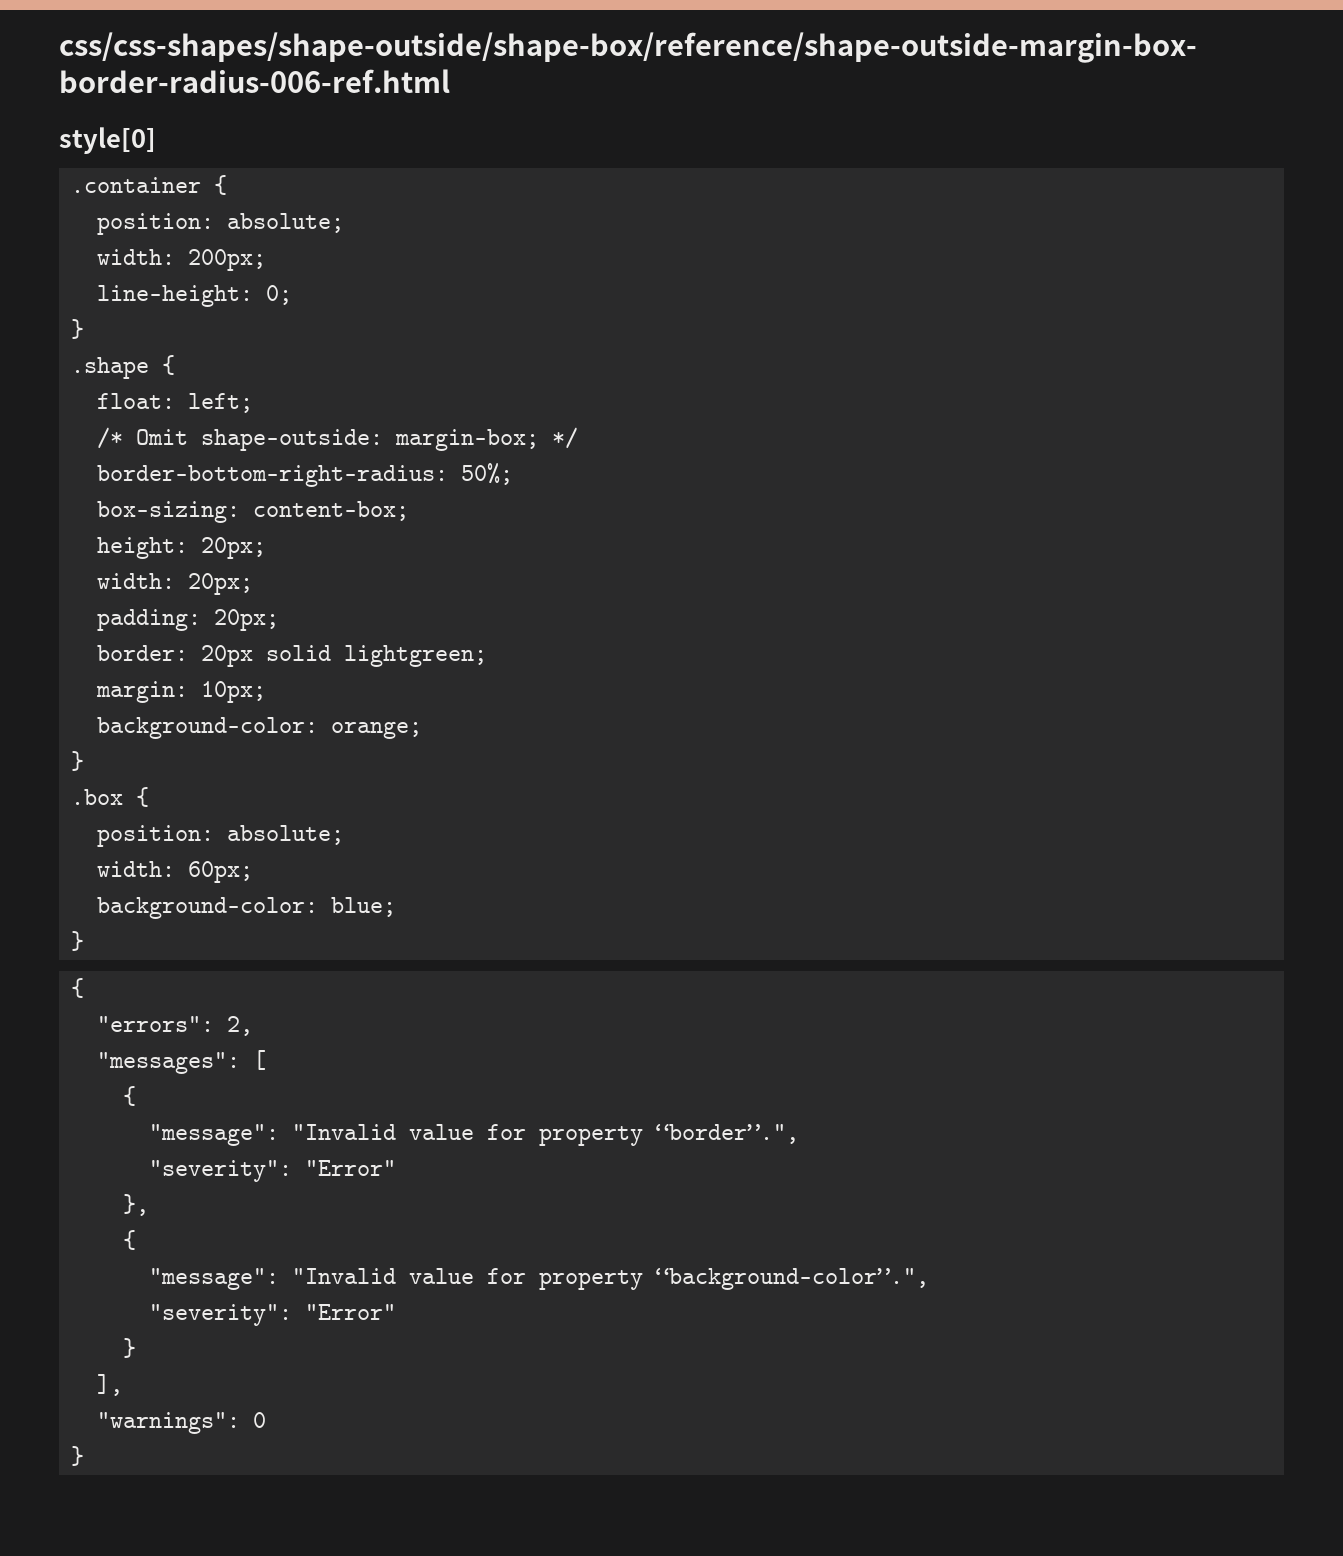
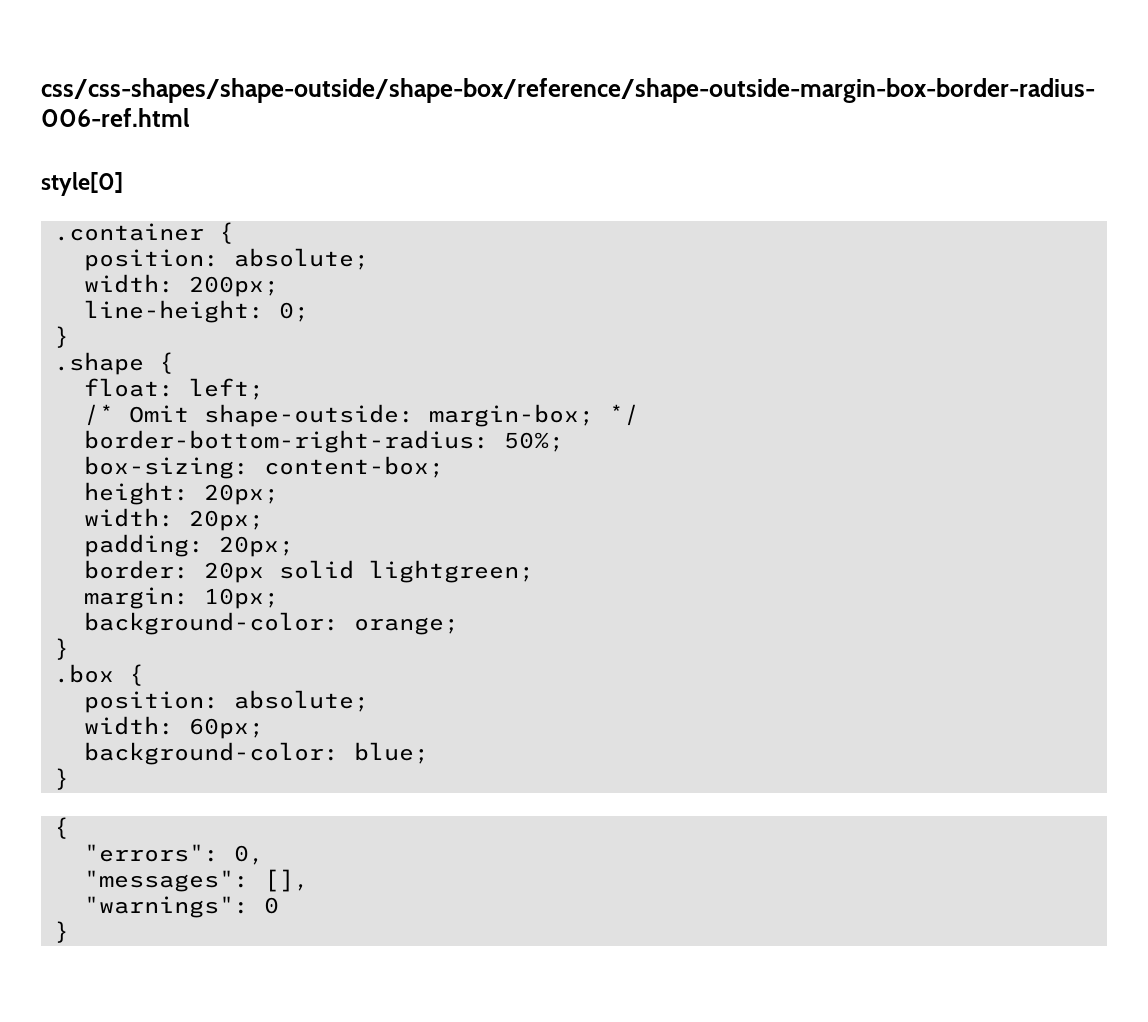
[227,1016,254,1036] 2, -> [233,845,264,865] 0,
[253,1050,267,1070] [123,1086,137,1106] [149,1124,800,1146] [149,1160,397,1182] [123,1194,150,1216] [123,1230,137,1250] [149,1268,930,1290] [149,1304,397,1326] [123,1338,137,1358] [97,1374,124,1396] [ // { // "message": "Invalid value for property “border”.", // "severity": "Error" // }, // { // "message": "Invalid value for property “background-color”.", // "severity": "Error" // } // ], -> [263,869,309,892] [],

